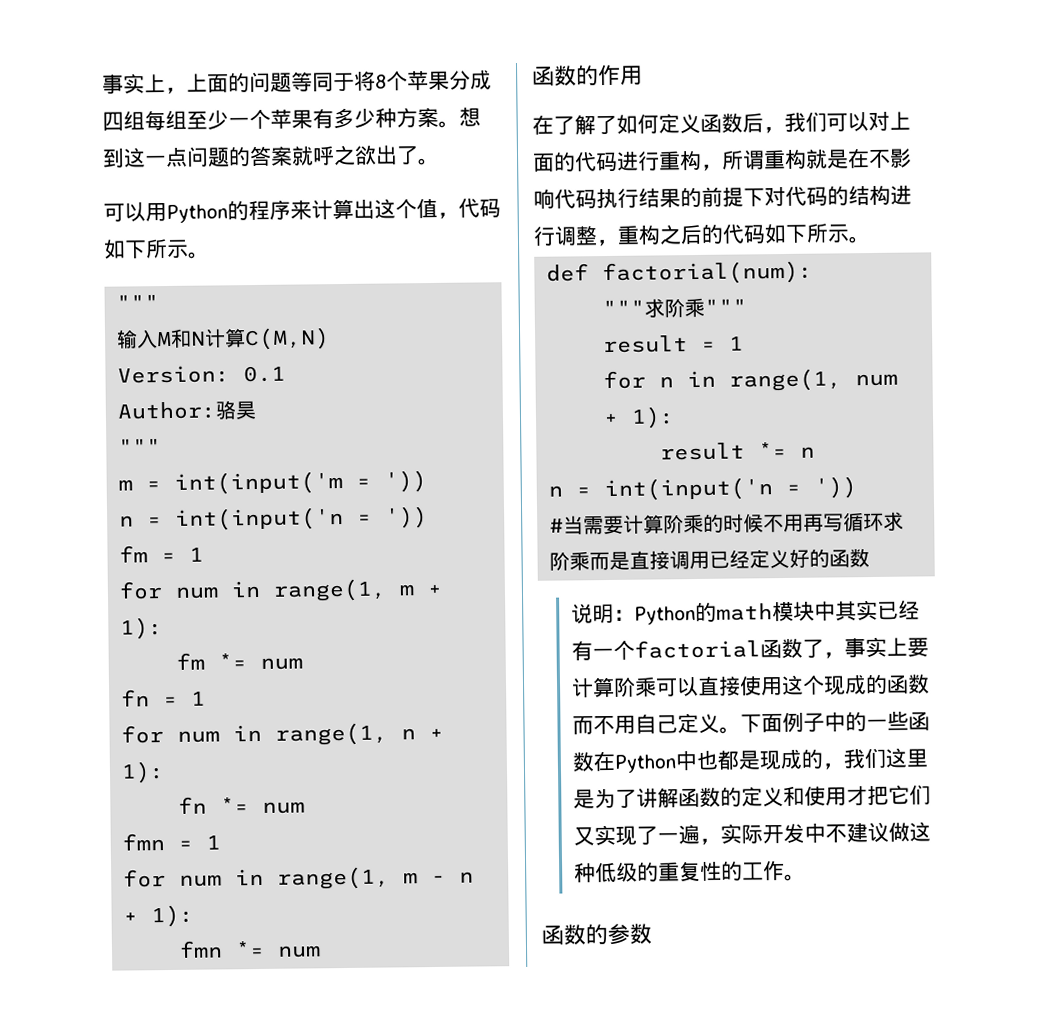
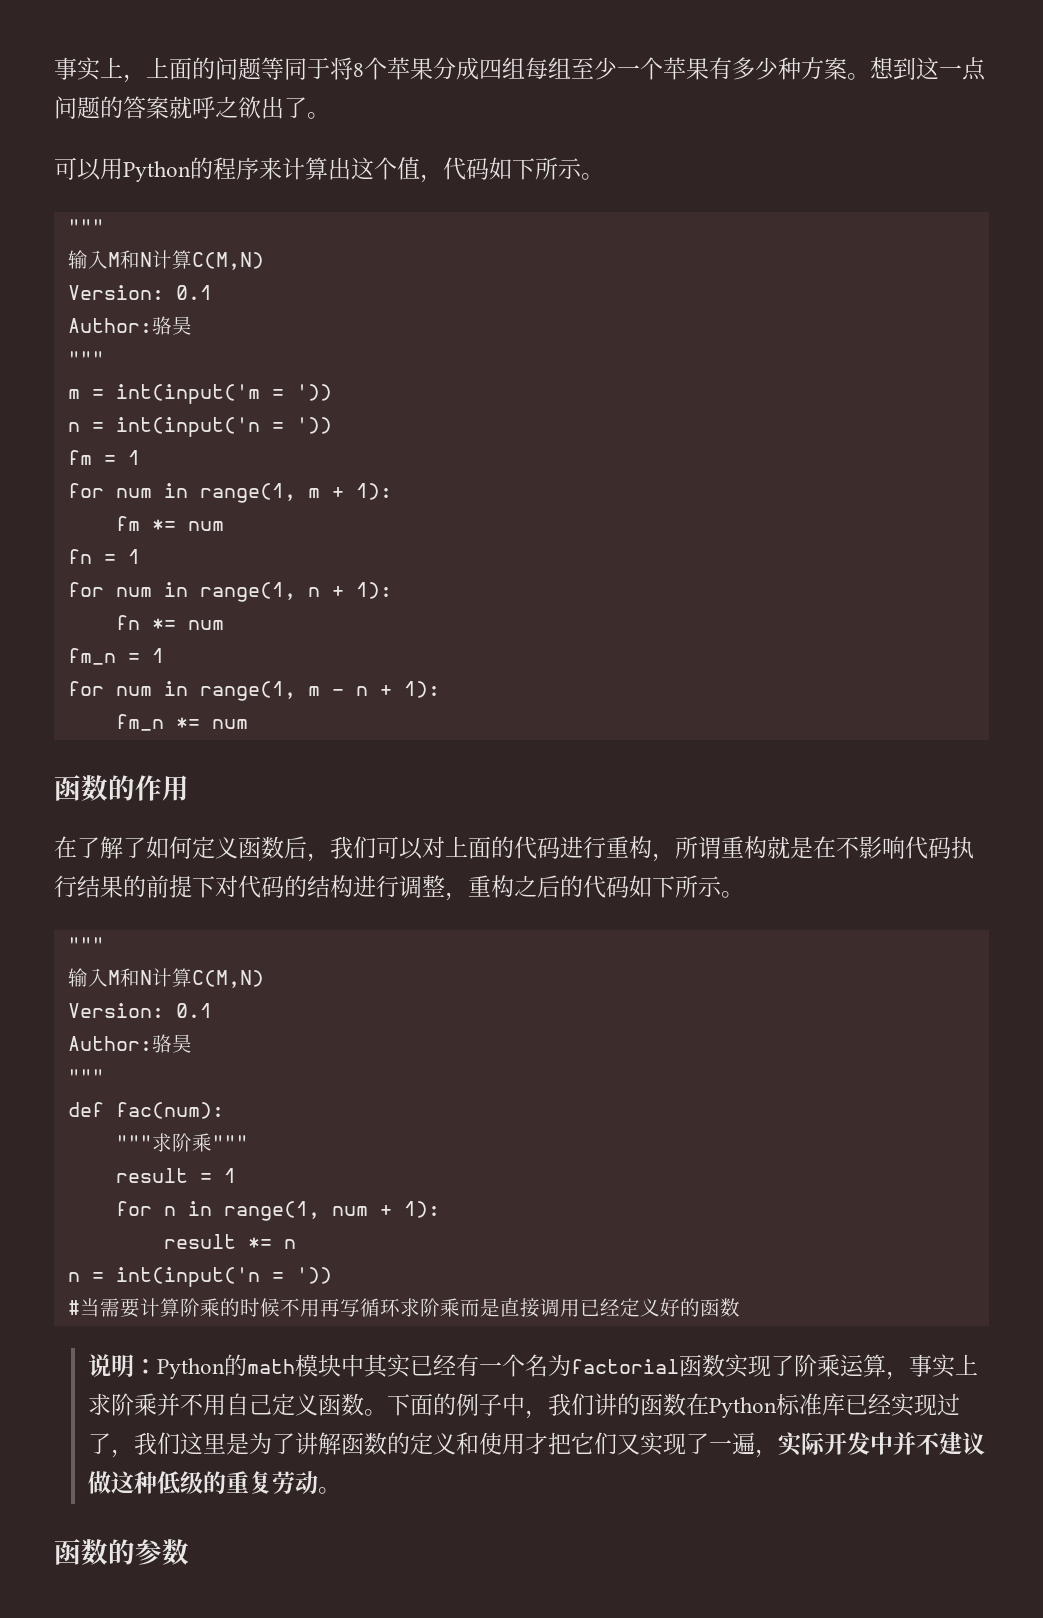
[122,833,166,851] fmn -> [67,648,116,665] fm_n
[179,940,224,958] fmn -> [115,714,164,731] fm_n
(871, 240) none -> [67,937,104,952] [67,968,264,988] [67,1003,212,1018] [67,1034,192,1053] [67,1069,104,1084] // """ // 输入M和N计算C(M,N) // Version: 0.1 // Author:骆昊 // """
[602,260,814,286] factorial(num): -> [115,1102,224,1119] fac(num):
(635, 650) none -> [524,1354,571,1377] 名为
[801,636,929,659] [570,674,930,699] [571,711,930,735] [571,749,823,773] 了，事实上要计算阶乘可以直接使用这个现成的函数而不用自己定义。下面例子中的一些函数在Python中也都是现成的 -> [724,1354,978,1380] [87,1393,960,1419] [87,1433,111,1454] 实现了阶乘运算，事实上求阶乘并不用自己定义函数。下面的例子中，我们讲的函数在Python标准库已经实现过了
(826, 833) none -> [892,1432,916,1455] 并
[699,861,785,881] 性的工作 -> [271,1471,318,1494] 劳动

